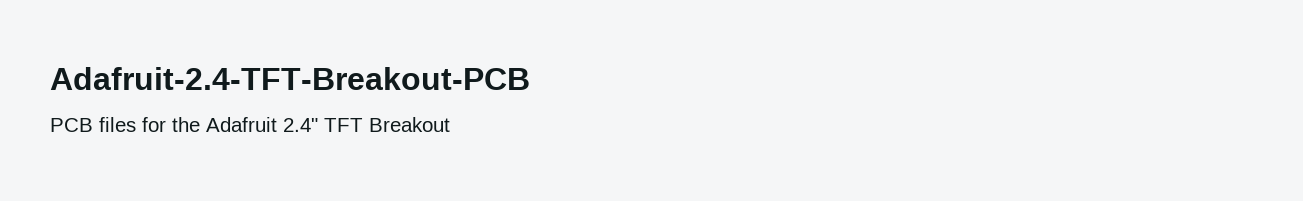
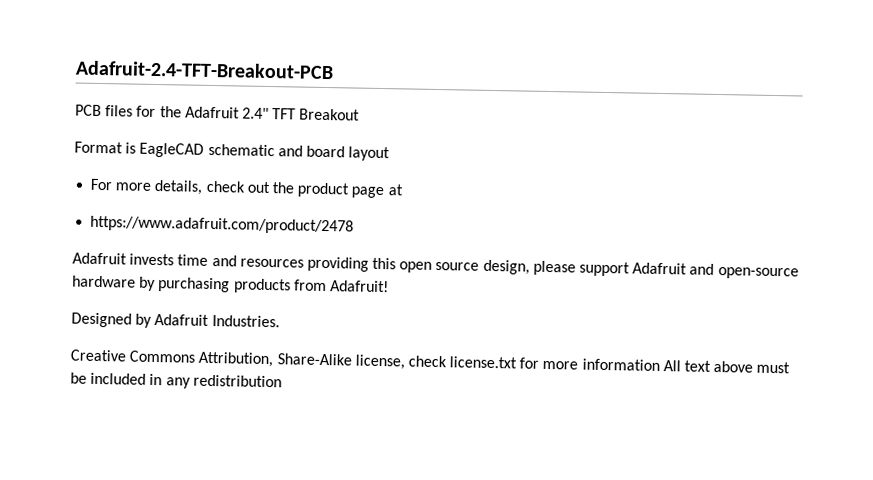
(450, 124) none -> [74,141,391,162] [90,178,403,199] [90,215,355,235] [72,252,799,280] [72,275,389,294] [71,312,280,328] [70,349,791,374] [70,372,282,389] // Format is EagleCAD schematic and board layout // For more details, check out the product page at // https://www.adafruit.com/product/2478 // Adafruit invests time and resources providing this open source design, please support Adafruit and open-source hardware by purchasing products from Adafruit! // Designed by Adafruit Industries. // Creative Commons Attribution, Share-Alike license, check license.txt for more information All text above must be included in any redistribution

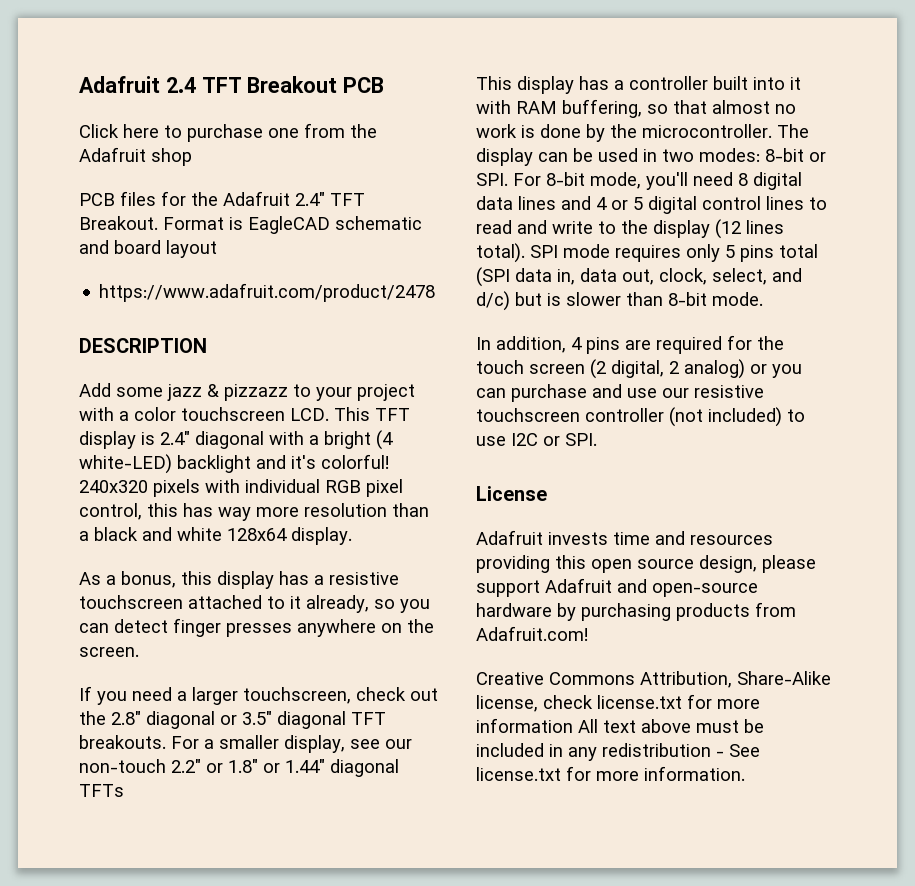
[75,60,334,80] Adafruit-2.4-TFT-Breakout-PCB -> [79,76,385,93] [79,123,377,142] [79,147,192,166] Adafruit 2.4 TFT Breakout PCB // Click here to purchase one from the Adafruit shop
[299,108,361,121] Breakout // -> [79,216,158,230] Breakout.
[90,178,403,199] [90,215,355,235] For more details, check out the product page at // https://www.adafruit.com/product/2478 -> [99,283,436,302] [79,338,207,353] [79,383,415,401] [79,407,410,421] [79,430,393,450] [79,454,389,474] [79,479,403,497] [79,503,429,521] [79,527,352,545] [79,571,399,589] [79,595,430,613] [79,618,434,637] [79,647,139,657] [79,686,438,705] [79,711,386,729] [79,735,412,753] [79,759,399,777] [79,784,124,797] [476,76,801,94] [476,99,796,118] [476,124,809,142] [476,148,826,166] [476,172,802,190] [476,196,827,214] [476,219,784,239] [476,243,818,263] [476,267,802,287] [476,291,763,311] [476,335,784,354] [476,359,802,379] [476,384,764,402] [476,407,805,427] [476,433,597,446] [476,486,547,501] https://www.adafruit.com/product/2478 // DESCRIPTION // Add some jazz & pizzazz to your project with a color touchscreen LCD. This TFT display is 2.4" diagonal with a bright (4 white-LED) backlight and it's colorful! 240x320 pixels with individual RGB pixel control, this has way more resolution than a black and white 128x64 display. // As a bonus, this display has a resistive touchscreen attached to it already, so you can detect finger presses anywhere on the screen. // If you need a larger touchscreen, check out the 2.8" diagonal or 3.5" diagonal TFT breakouts. For a smaller display, see our non-touch 2.2" or 1.8" or 1.44" diagonal TFTs // This display has a controller built into it with RAM buffering, so that almost no work is done by the microcontroller. The display can be used in two modes: 8-bit or SPI. For 8-bit mode, you'll need 8 digital data lines and 4 or 5 digital control lines to read and write to the display (12 lines total). SPI mode requires only 5 pins total (SPI data in, data out, clock, select, and d/c) but is slower than 8-bit mode. // In addition, 4 pins are required for the touch screen (2 digital, 2 analog) or you can purchase and use our resistive touchscreen controller (not included) to use I2C or SPI. // License
[329,280,389,293] [71,312,280,328] Adafruit! // Designed by Adafruit Industries. -> [476,626,588,641] Adafruit.com!
(282, 381) none -> [716,744,760,757] [476,766,745,781] - See license.txt for more information.

